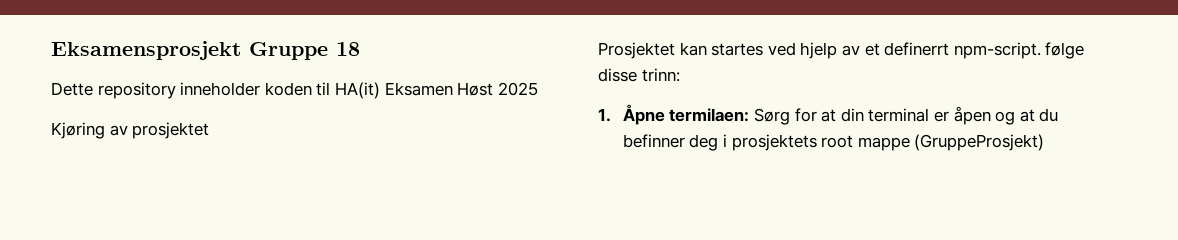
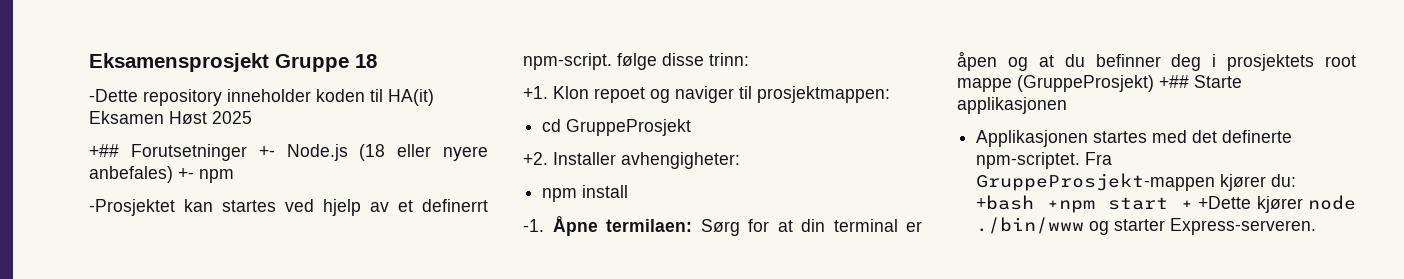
[51,82,93,96] Dette -> [89,89,138,102] -Dette
[51,122,210,139] [598,42,675,59] Kjøring av prosjektet // Prosjektet -> [89,144,488,161] [89,166,234,183] [89,199,175,216] +## Forutsetninger +- Node.js (18 eller nyere anbefales) +- npm // -Prosjektet
[598,108,611,122] 1. -> [523,86,890,103] [542,119,692,136] [523,152,740,169] [542,185,629,202] [523,219,544,232] +1. Klon repoet og naviger til prosjektmappen: // cd GruppeProsjekt // +2. Installer avhengigheter: // npm install // -1.
(1045, 142) none -> [1159,75,1242,88] [957,97,1067,114] [976,130,1293,147] [976,152,1113,169] [976,173,1297,191] [976,195,1356,213] [976,217,1317,235] +## Starte applikasjonen // Applikasjonen startes med det definerte npm-scriptet. Fra GruppeProsjekt-mappen kjører du: +bash +npm start + +Dette kjører node ./bin/www og starter Express-serveren.

